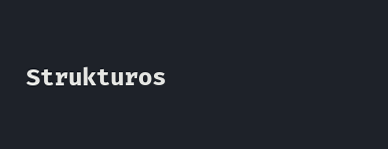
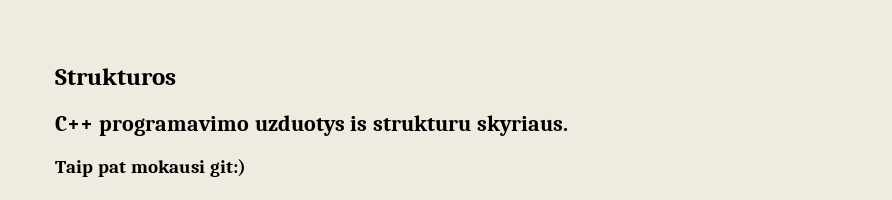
(167, 76) none -> [55,115,569,136] [55,159,246,177] // C++ programavimo uzduotys is strukturu skyriaus. // Taip pat mokausi git:)

